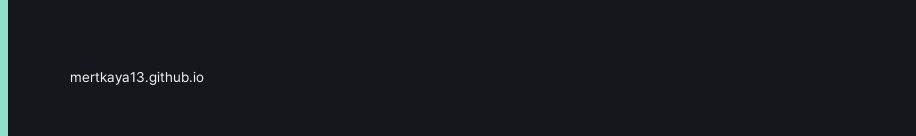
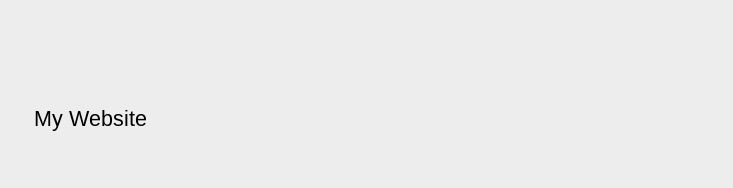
[70,71,204,85] mertkaya13.github.io -> [34,110,147,131] My Website

